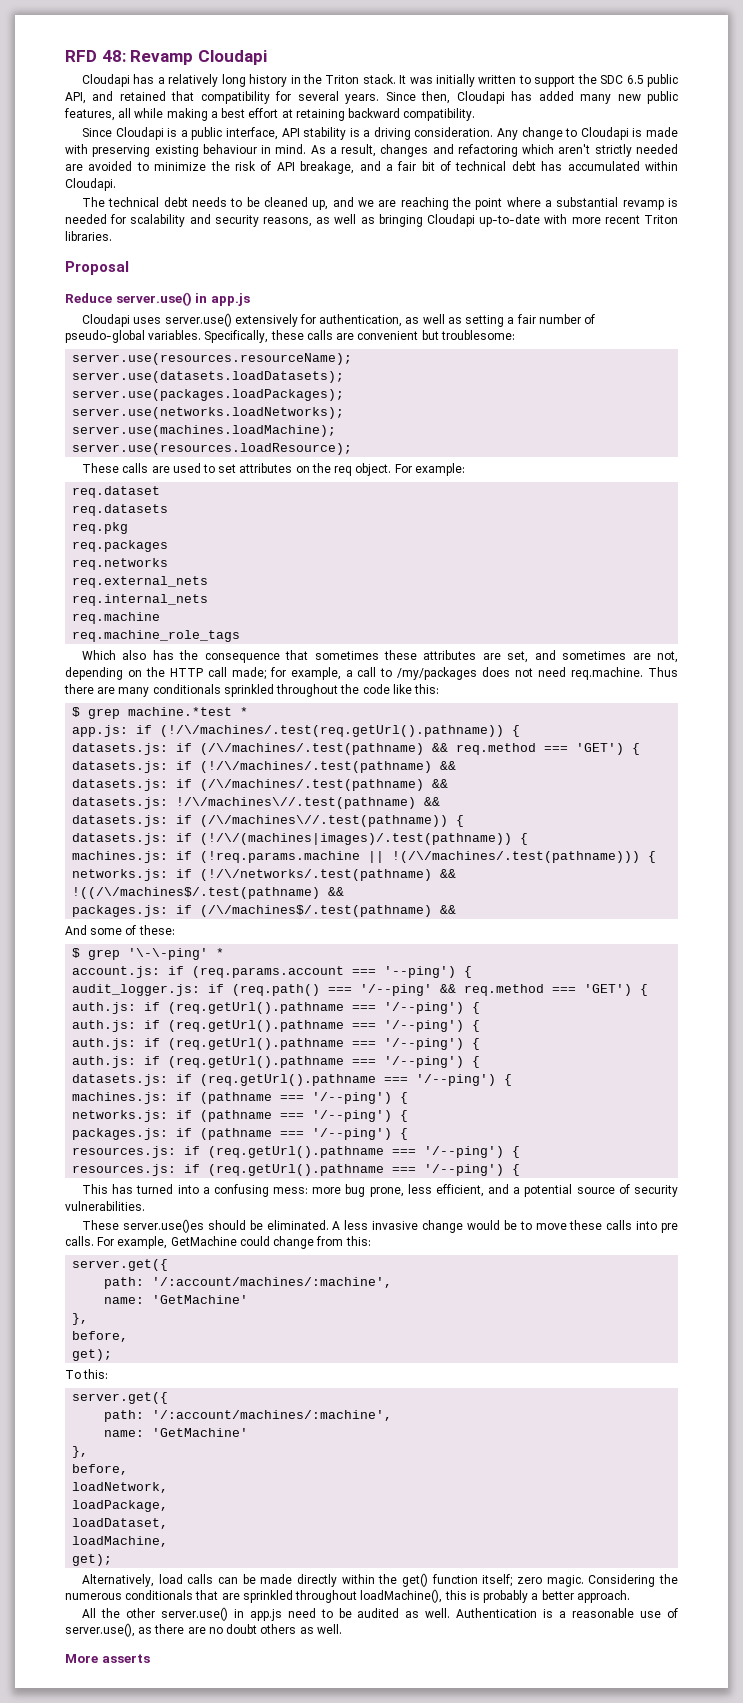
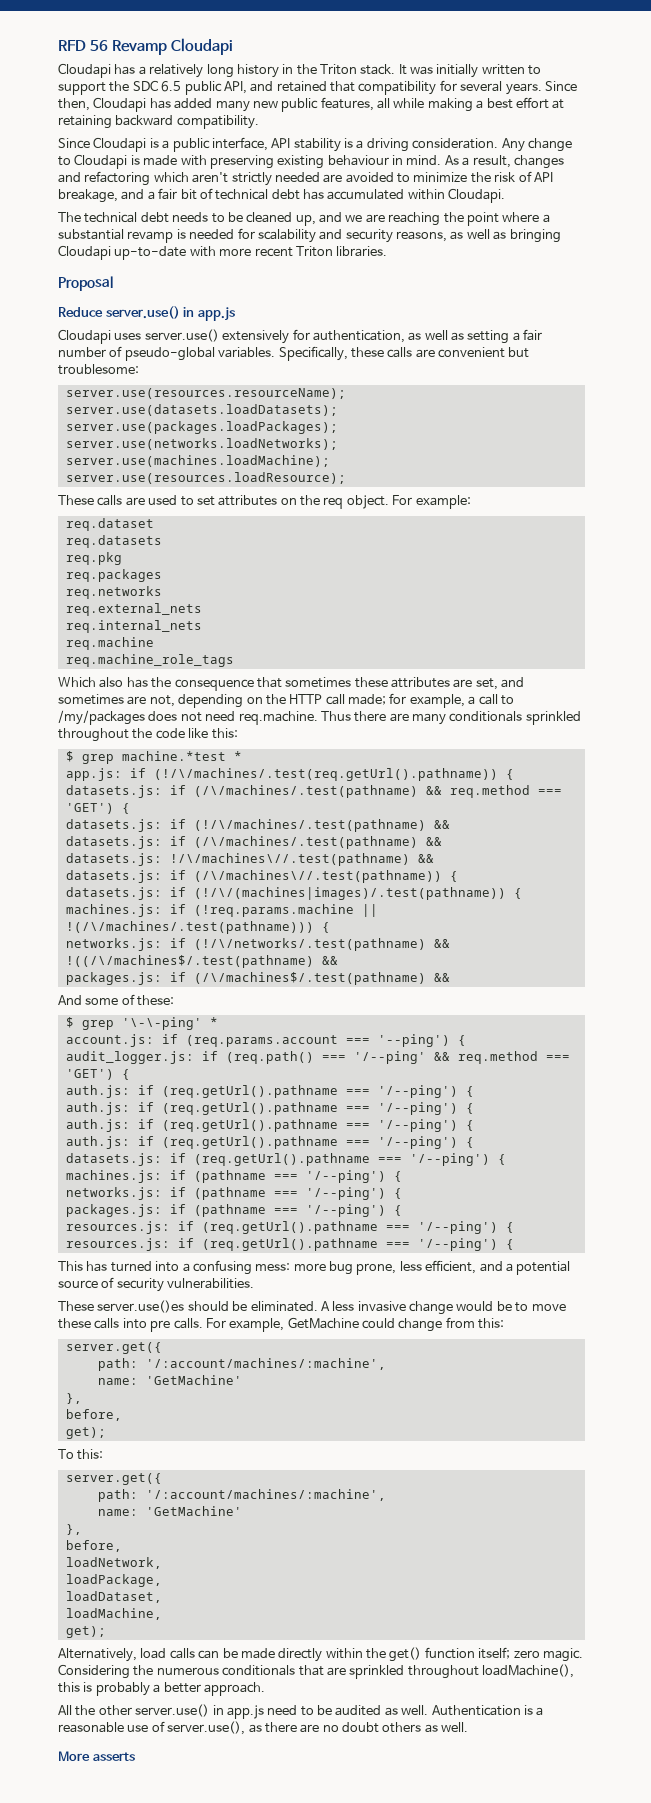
[101,50,126,62] 48: -> [89,40,108,51] 56

